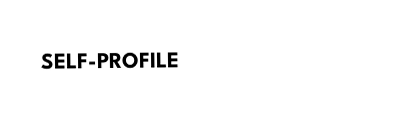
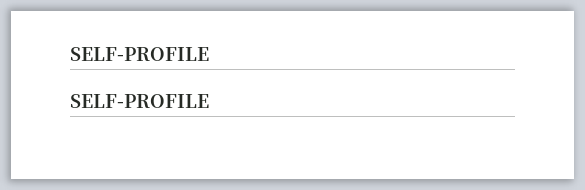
[40,51,180,70] SELF-PROFILE -> [70,47,209,61] [70,94,209,108] SELF-PROFILE // SELF-PROFILE

